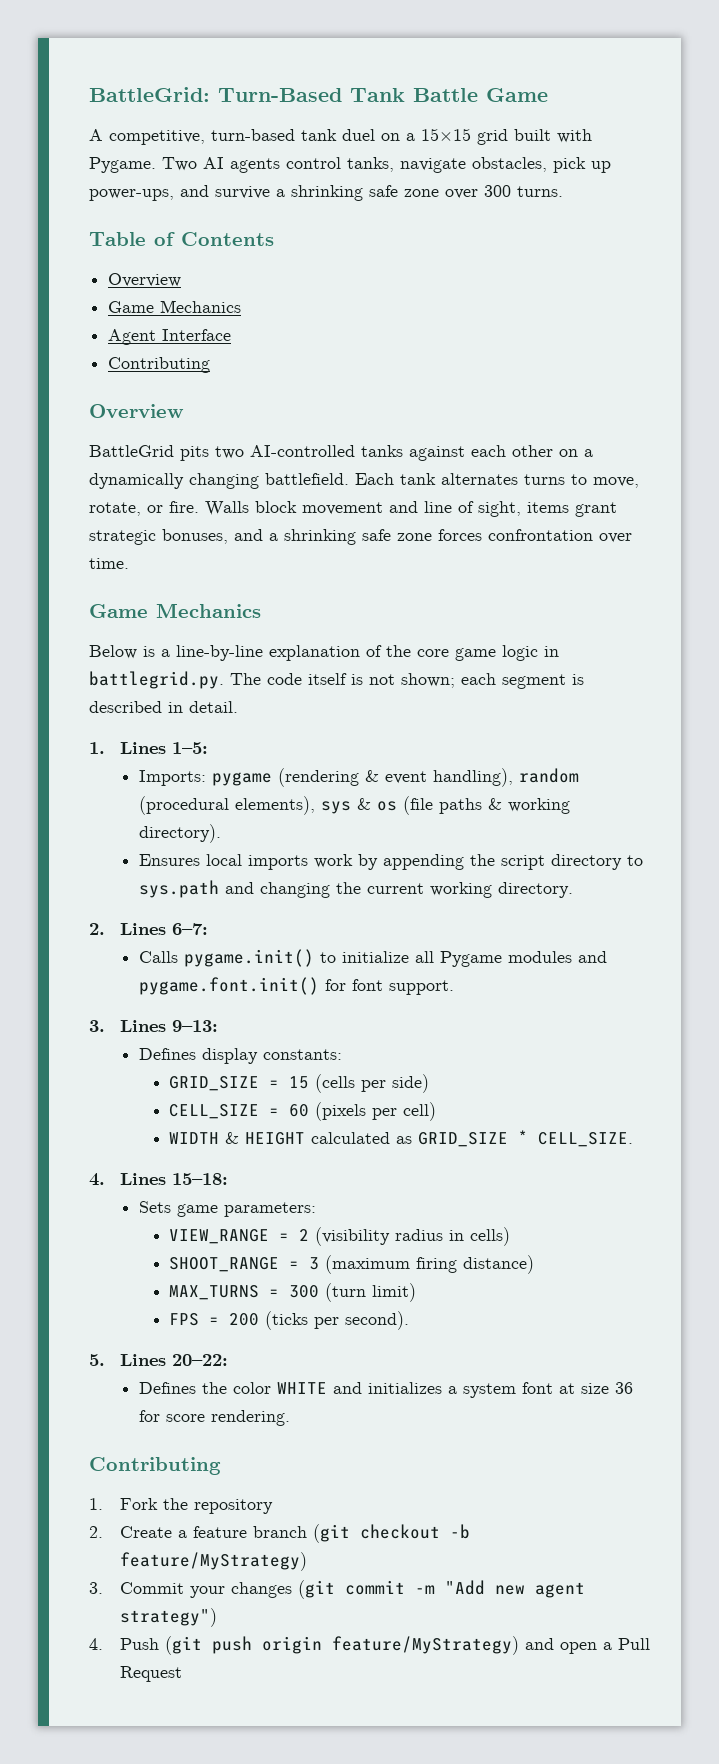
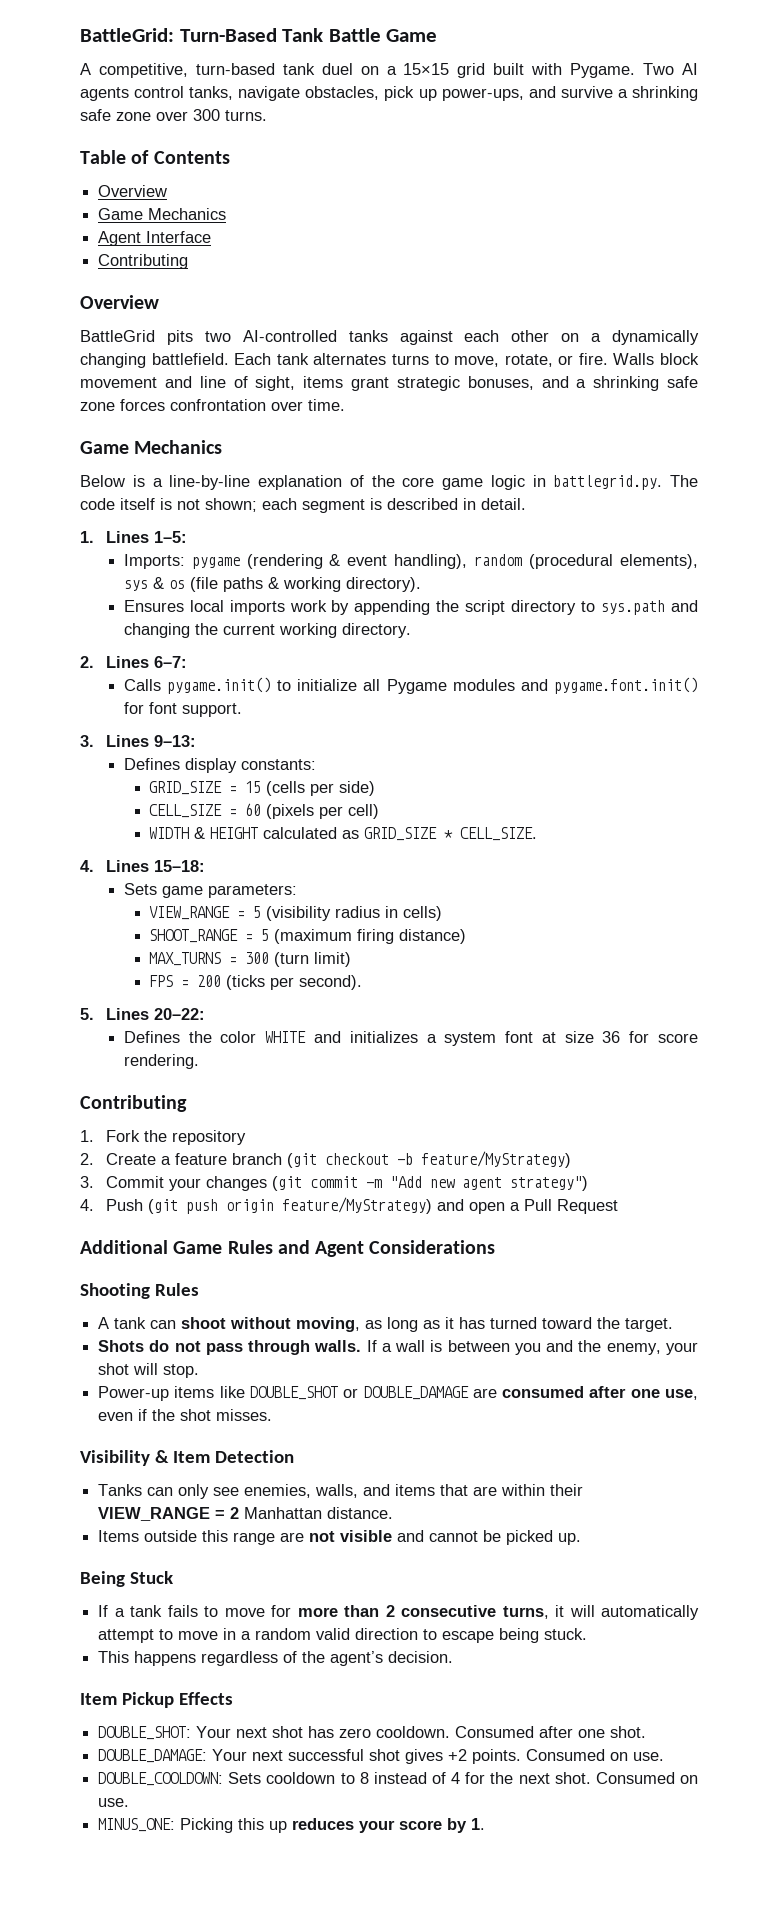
[299,1229,310,1241] 2 -> [253,906,262,918] 5
[309,1257,320,1270] 3 -> [261,929,270,941] 5
(182, 1674) none -> [80,1240,496,1257] [80,1283,199,1299] [98,1317,674,1332] [98,1340,698,1355] [98,1363,200,1378] [98,1386,698,1401] [98,1409,273,1421] [80,1450,294,1466] [98,1484,584,1499] [98,1507,394,1521] [98,1530,582,1545] [80,1571,173,1587] [98,1605,699,1620] [98,1628,588,1643] [98,1651,454,1666] [80,1692,233,1708] [98,1726,647,1740] [98,1749,665,1764] [98,1772,698,1786] [98,1798,130,1807] [98,1818,486,1833] // Additional Game Rules and Agent Considerations // Shooting Rules // A tank can shoot without moving, as long as it has turned toward the target. // Shots do not pass through walls. If a wall is between you and the enemy, your shot will stop. // Power-up items like DOUBLE_SHOT or DOUBLE_DAMAGE are consumed after one use, even if the shot misses. // Visibility & Item Detection // Tanks can only see enemies, walls, and items that are within their VIEW_RANGE = 2 Manhattan distance. // Items outside this range are not visible and cannot be picked up. // Being Stuck // If a tank fails to move for more than 2 consecutive turns, it will automatically attempt to move in a random valid direction to escape being stuck. // This happens regardless of the agent’s decision. // Item Pickup Effects // DOUBLE_SHOT: Your next shot has zero cooldown. Consumed after one shot. // DOUBLE_DAMAGE: Your next successful shot gives +2 points. Consumed on use. // DOUBLE_COOLDOWN: Sets cooldown to 8 instead of 4 for the next shot. Consumed on use. // MINUS_ONE: Picking this up reduces your score by 1.

